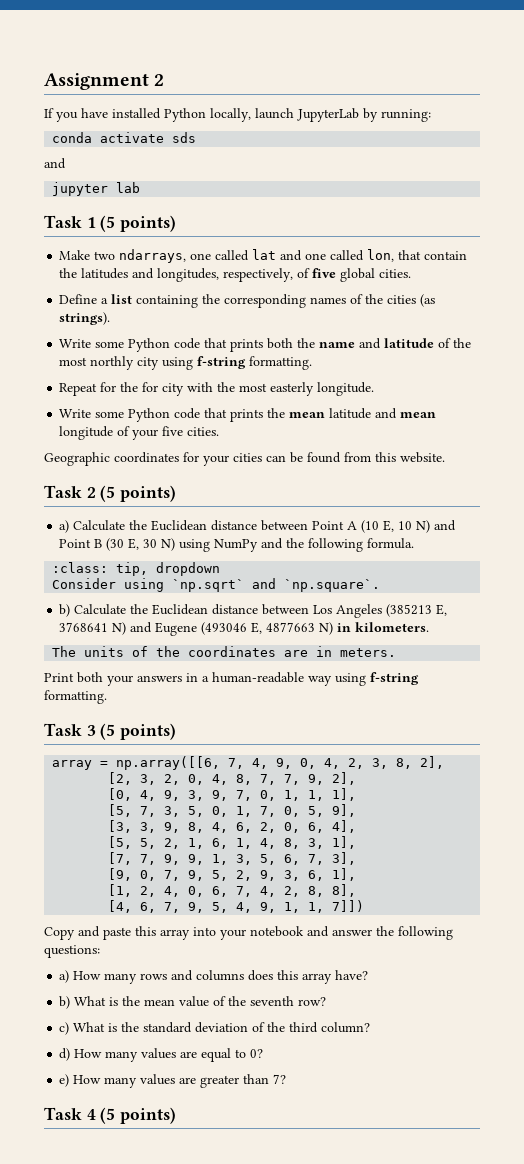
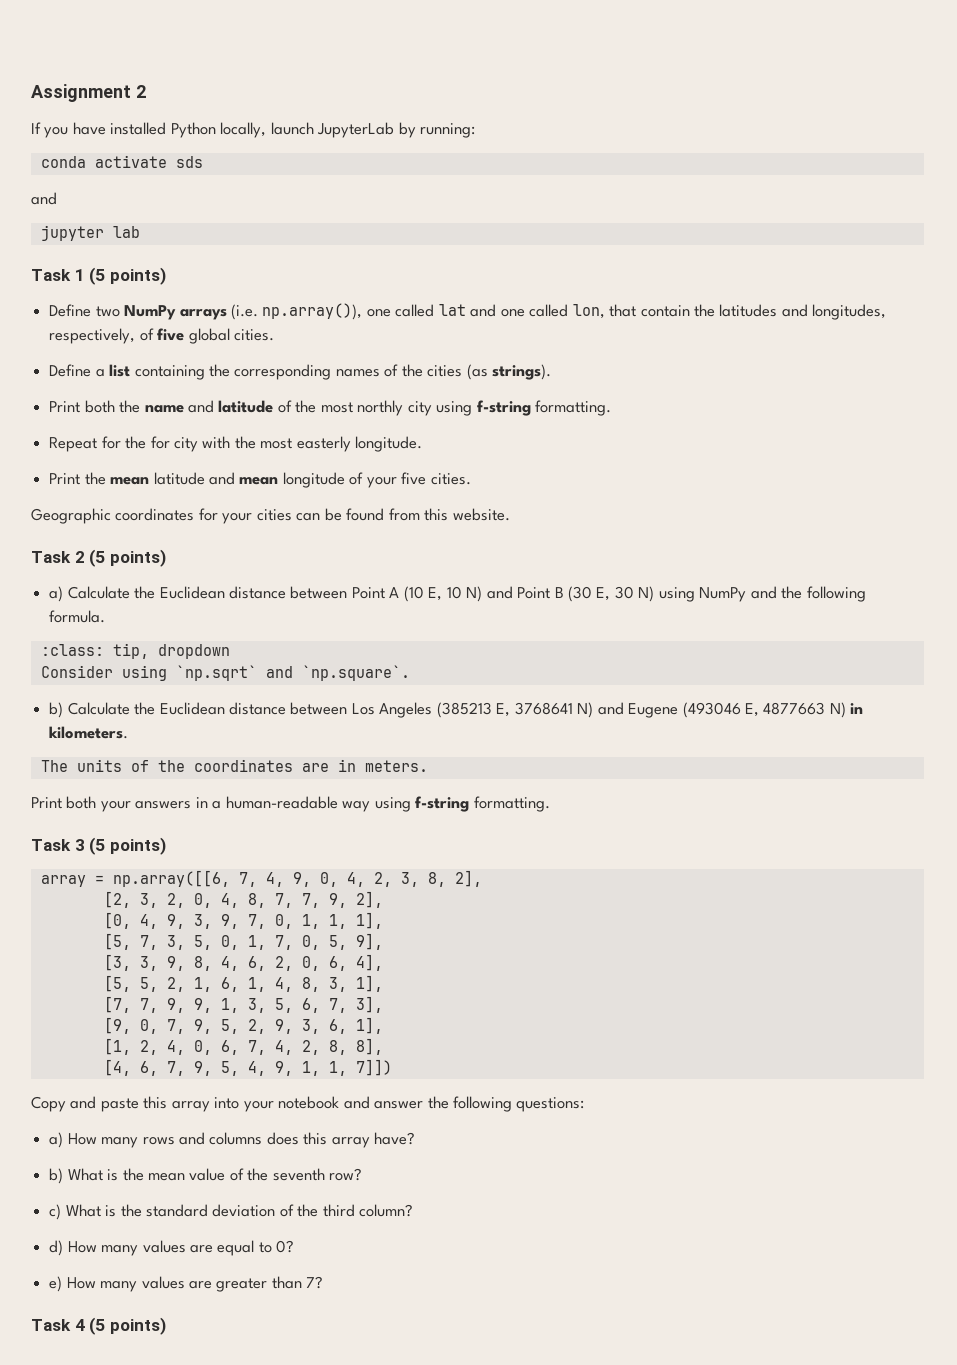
[59,249,187,263] Make two ndarrays, -> [49,303,363,320] Define two NumPy arrays (i.e. np.array()),
[59,338,264,352] Write some Python code that prints -> [49,401,81,413] Print
[59,408,264,422] Write some Python code that prints -> [49,473,81,485] Print

